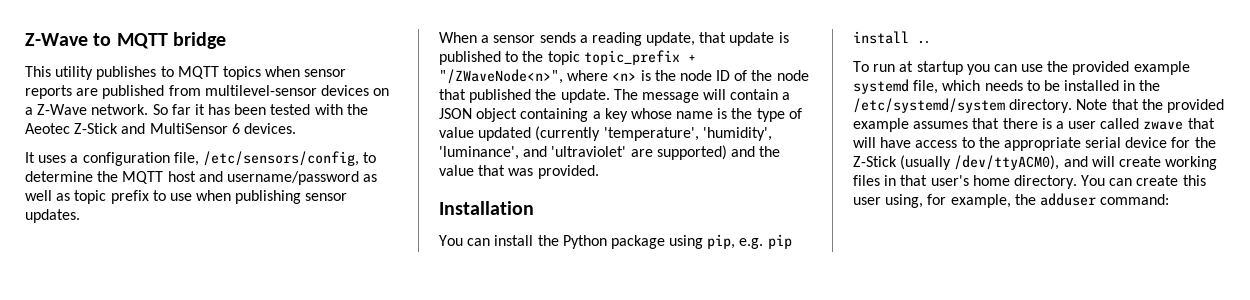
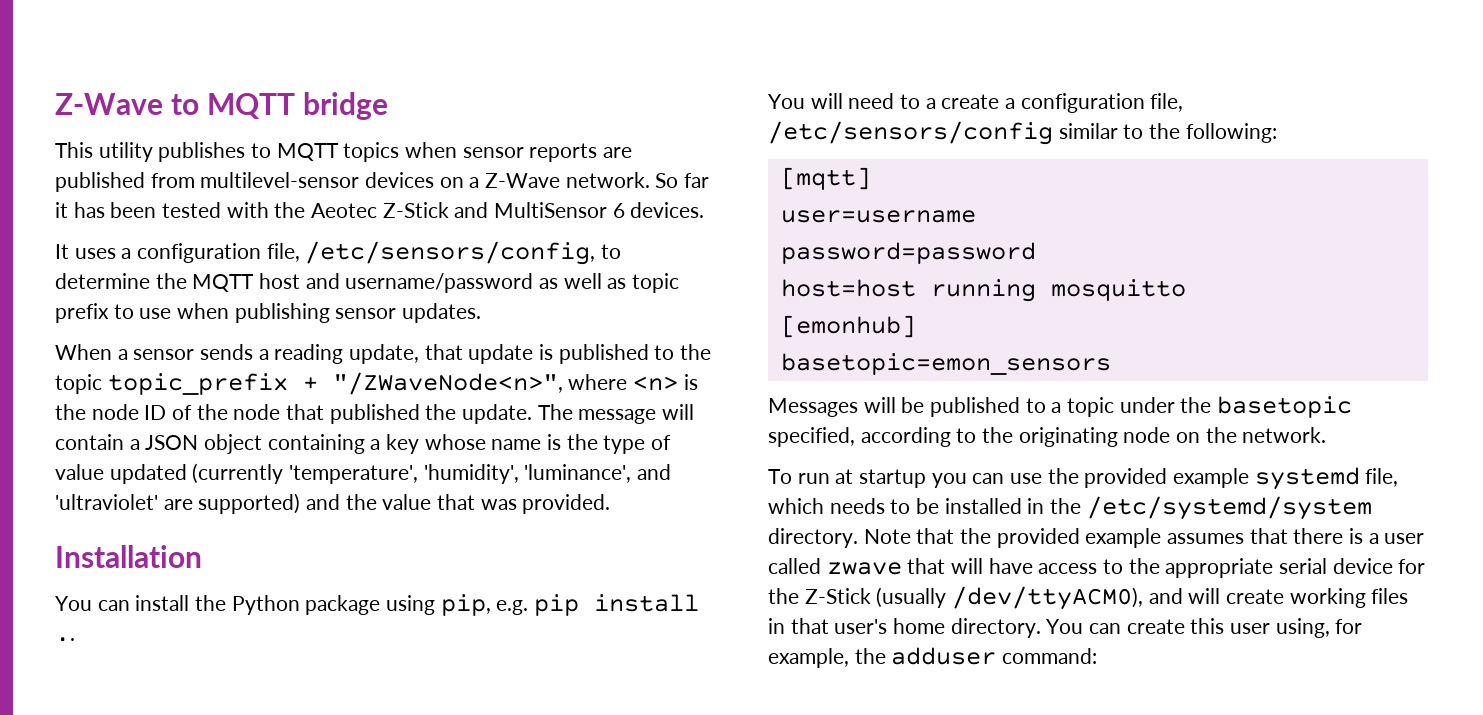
(929, 42) none -> [768,93,1184,113] [768,121,1277,145] [780,167,871,190] [780,210,976,223] [780,242,1036,264] [780,279,1186,302] [780,315,916,338] [780,353,1111,375] [768,396,1353,418] [768,427,1327,447] // You will need to a create a configuration file, /etc/sensors/config similar to the following: // [mqtt] // user=username // password=password // host=host running mosquitto // [emonhub] // basetopic=emon_sensors // Messages will be published to a topic under the basetopic specified, according to the originating node on the network.

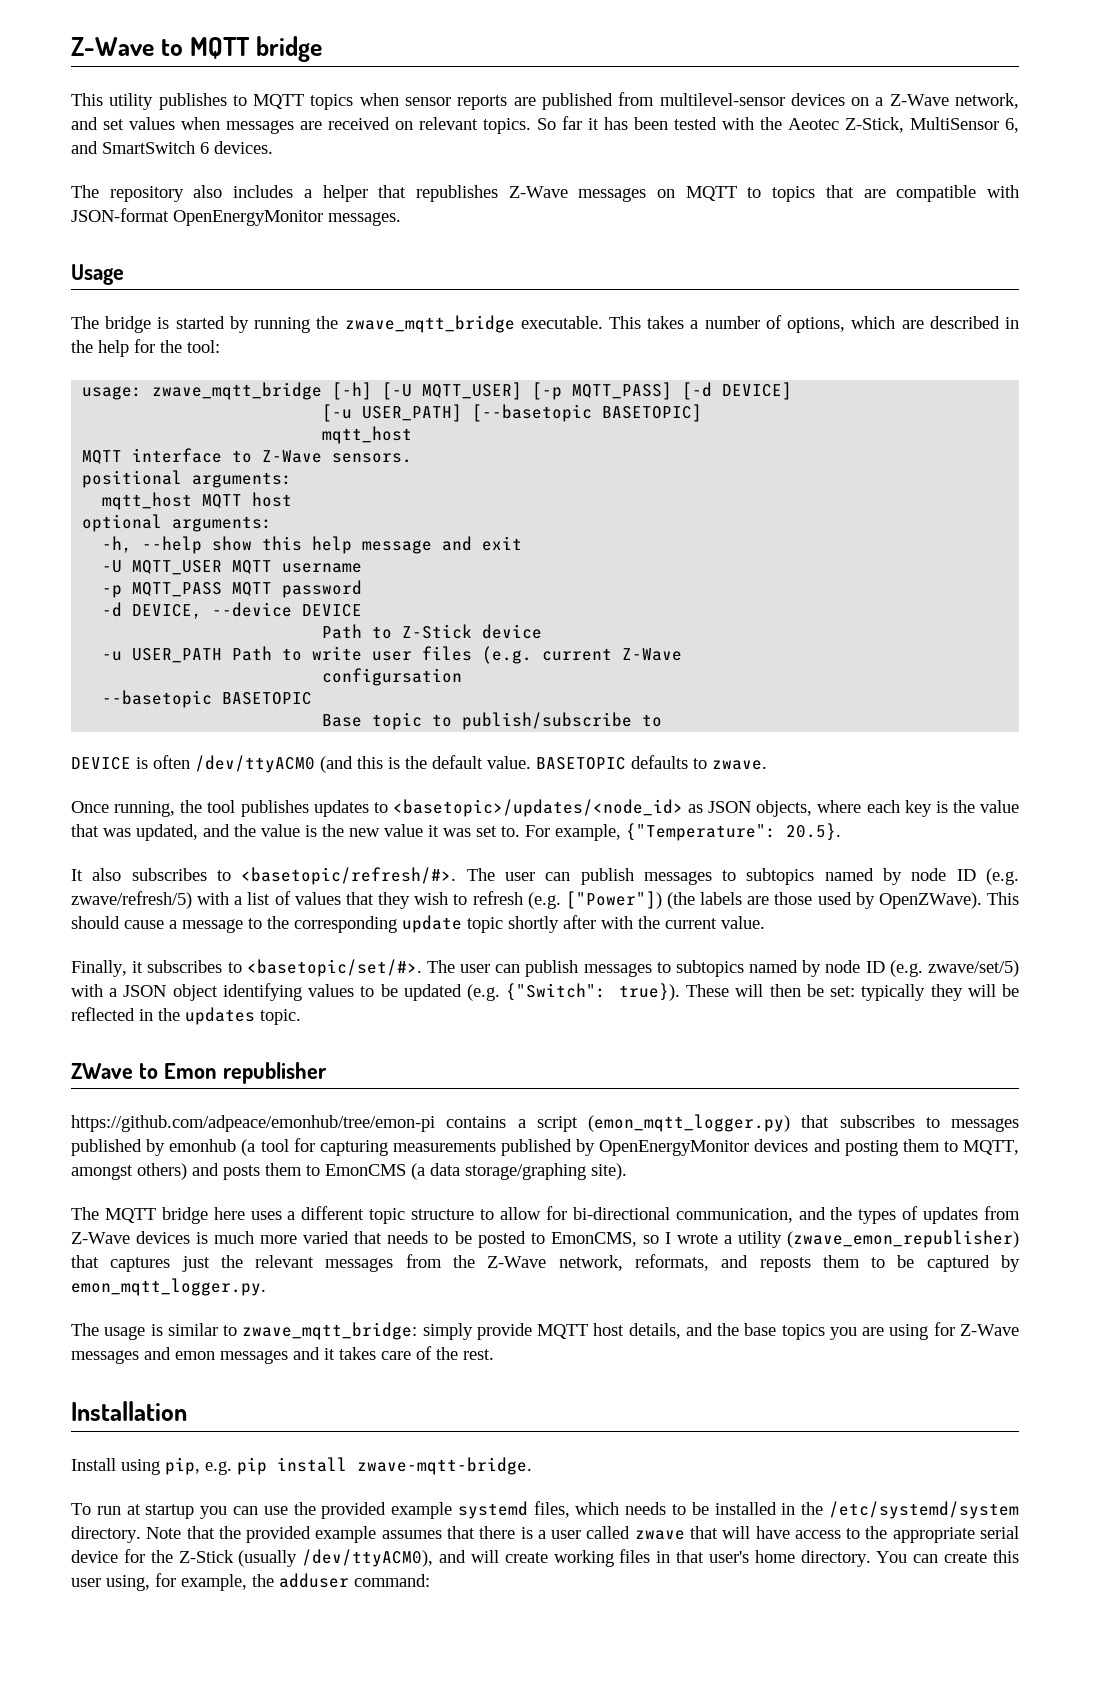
[565,172,650,188] network. -> [954,93,1019,109] [71,117,531,134] network, and set values when messages are received on relevant topics.
[382,202,705,218] [55,241,622,265] [55,273,680,293] [55,303,482,323] [55,344,712,364] [55,372,698,395] [55,404,695,424] [55,434,672,454] [55,463,672,484] [55,493,611,514] [55,545,202,568] [55,595,381,615] Z-Stick and MultiSensor 6 devices. // It uses a configuration file, /etc/sensors/config, to determine the MQTT host and username/password as well as topic prefix to use when publishing sensor updates. // When a sensor sends a reading update, that update is published to the topic topic_prefix + "/ZWaveNode<n>", where <n> is the node ID of the node that published the update. The message will contain a JSON object containing a key whose name is the type of value updated (currently 'temperature', 'humidity', 'luminance', and 'ultraviolet' are supported) and the value that was provided. // Installation // You can install the Python package -> [845,117,1019,133] [71,141,273,154] [71,185,1020,202] [71,208,401,226] [71,264,124,285] [71,315,1019,333] [71,339,220,357] [82,382,793,400] [322,404,703,422] [322,426,413,444] [82,448,413,464] [82,470,293,488] [102,492,293,510] [82,514,273,532] [102,536,523,554] [102,560,363,575] [102,580,363,598] [102,602,363,619] [322,624,543,639] [102,646,683,664] [322,668,463,686] [102,690,313,708] [322,712,663,730] [71,755,767,773] [71,799,1019,817] [71,823,841,841] [71,867,1019,885] [71,891,1019,909] [71,915,765,933] [71,959,1019,977] [71,983,1019,1001] [71,1007,301,1025] [71,1062,327,1084] [71,1114,1019,1132] [71,1138,1019,1156] [71,1163,627,1180] [71,1206,1021,1224] [71,1230,1019,1248] [71,1254,1020,1272] [71,1278,266,1296] [71,1322,1020,1340] [71,1346,494,1364] [71,1401,187,1421] [71,1458,116,1471] Z-Stick, MultiSensor 6, and SmartSwitch 6 devices. // The repository also includes a helper that republishes Z-Wave messages on MQTT to topics that are compatible with JSON-format OpenEnergyMonitor messages. // Usage // The bridge is started by running the zwave_mqtt_bridge executable. This takes a number of options, which are described in the help for the tool: // usage: zwave_mqtt_bridge [-h] [-U MQTT_USER] [-p MQTT_PASS] [-d DEVICE] // [-u USER_PATH] [--basetopic BASETOPIC] // mqtt_host // MQTT interface to Z-Wave sensors. // positional arguments: // mqtt_host MQTT host // optional arguments: // -h, --help show this help message and exit // -U MQTT_USER MQTT username // -p MQTT_PASS MQTT password // -d DEVICE, --device DEVICE // Path to Z-Stick device // -u USER_PATH Path to write user files (e.g. current Z-Wave // configursation // --basetopic BASETOPIC // Base topic to publish/subscribe to // DEVICE is often /dev/ttyACM0 (and this is the default value. BASETOPIC defaults to zwave. // Once running, the tool publishes updates to <basetopic>/updates/<node_id> as JSON objects, where each key is the value that was updated, and the value is the new value it was set to. For example, {"Temperature": 20.5}. // It also subscribes to <basetopic/refresh/#>. The user can publish messages to subtopics named by node ID (e.g. zwave/refresh/5) with a list of values that they wish to refresh (e.g. ["Power"]) (the labels are those used by OpenZWave). This should cause a message to the corresponding update topic shortly after with the current value. // Finally, it subscribes to <basetopic/set/#>. The user can publish messages to subtopics named by node ID (e.g. zwave/set/5) with a JSON object identifying values to be updated (e.g. {"Switch": true}). These will then be set: typically they will be reflected in the updates topic. // ZWave to Emon republisher // https://github.com/adpeace/emonhub/tree/emon-pi contains a script (emon_mqtt_logger.py) that subscribes to messages published by emonhub (a tool for capturing measurements published by OpenEnergyMonitor devices and posting them to MQTT, amongst others) and posts them to EmonCMS (a data storage/graphing site). // The MQTT bridge here uses a different topic structure to allow for bi-directional communication, and the types of updates from Z-Wave devices is much more varied that needs to be posted to EmonCMS, so I wrote a utility (zwave_emon_republisher) that captures just the relevant messages from the Z-Wave network, reformats, and reposts them to be captured by emon_mqtt_logger.py. // The usage is similar to zwave_mqtt_bridge: simply provide MQTT host details, and the base topics you are using for Z-Wave messages and emon messages and it takes care of the rest. // Installation // Install
[55,637,75,642] [768,93,1184,113] [768,121,1277,145] [780,167,871,190] [780,210,976,223] [780,242,1036,264] [780,279,1186,302] [780,315,916,338] [780,353,1111,375] [768,396,1353,418] [768,427,1327,447] .. // You will need to a create a configuration file, /etc/sensors/config similar to the following: // [mqtt] // user=username // password=password // host=host running mosquitto // [emonhub] // basetopic=emon_sensors // Messages will be published to a topic under the basetopic specified, according to the originating node on the network. -> [357,1457,532,1475] zwave-mqtt-bridge.
[1365,468,1399,487] file, -> [533,1501,570,1518] files,

